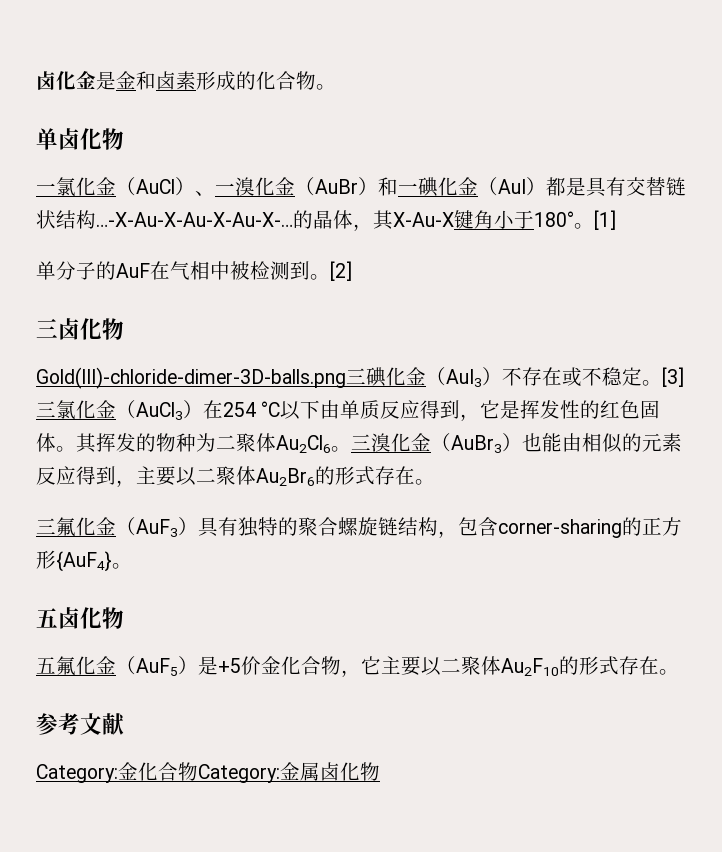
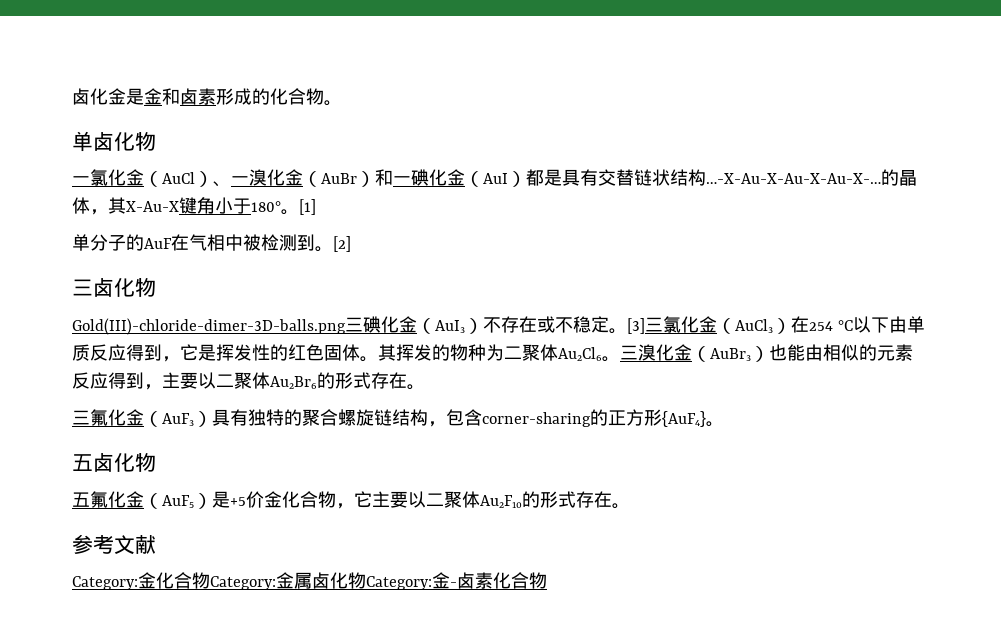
(380, 771) none -> [366,572,547,590] Category:金-卤素化合物

